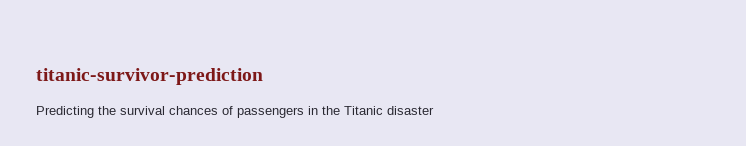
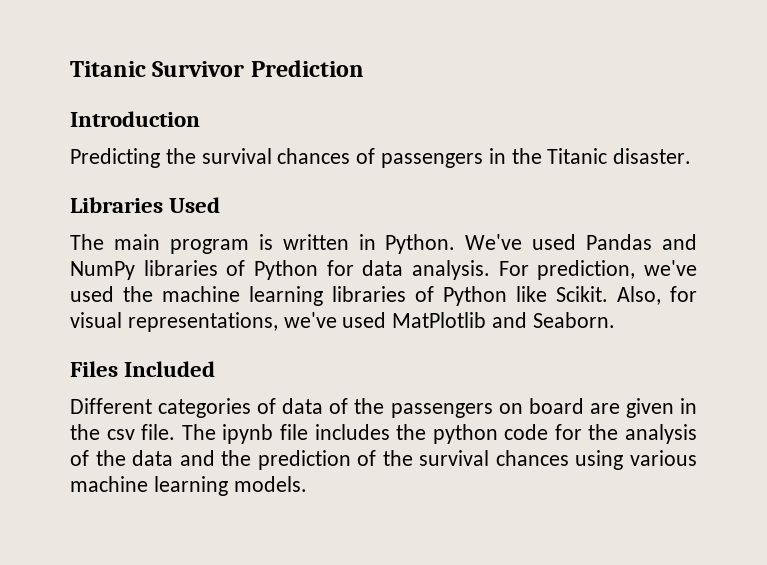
[36,68,263,85] titanic-survivor-prediction -> [70,60,364,77] [70,111,200,127] Titanic Survivor Prediction // Introduction
[387,106,434,115] disaster -> [613,148,692,164] [70,197,221,213] [70,234,697,254] [70,260,698,280] [70,286,697,306] [70,312,615,332] [70,361,216,377] [70,398,697,418] [70,424,697,444] [70,450,697,470] [70,476,307,496] disaster. // Libraries Used // The main program is written in Python. We've used Pandas and NumPy libraries of Python for data analysis. For prediction, we've used the machine learning libraries of Python like Scikit. Also, for visual representations, we've used MatPlotlib and Seaborn. // Files Included // Different categories of data of the passengers on board are given in the csv file. The ipynb file includes the python code for the analysis of the data and the prediction of the survival chances using various machine learning models.

